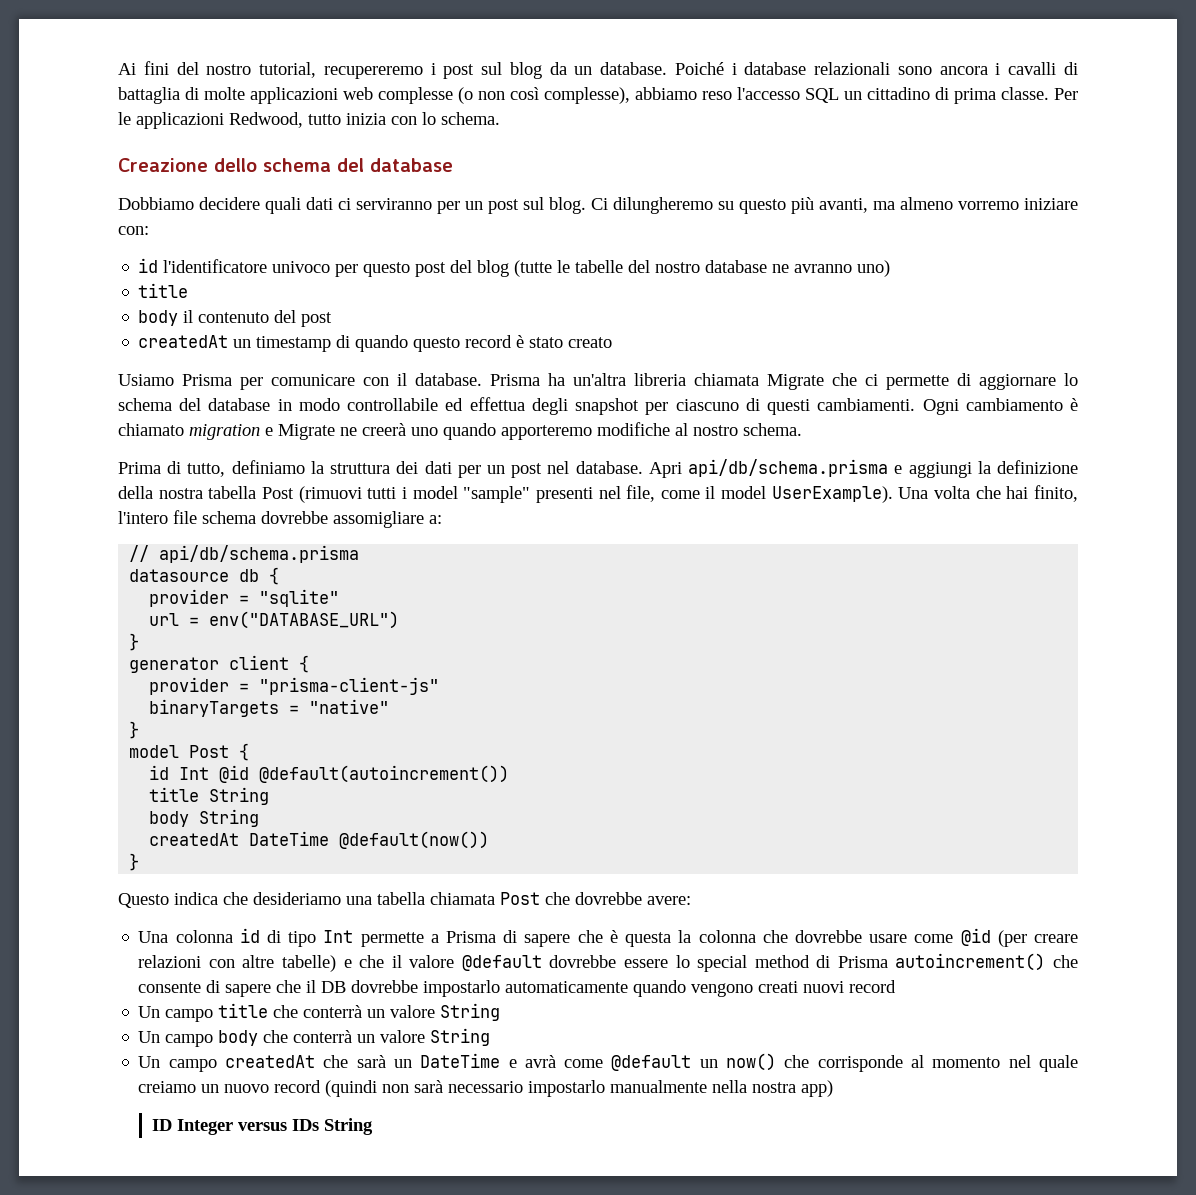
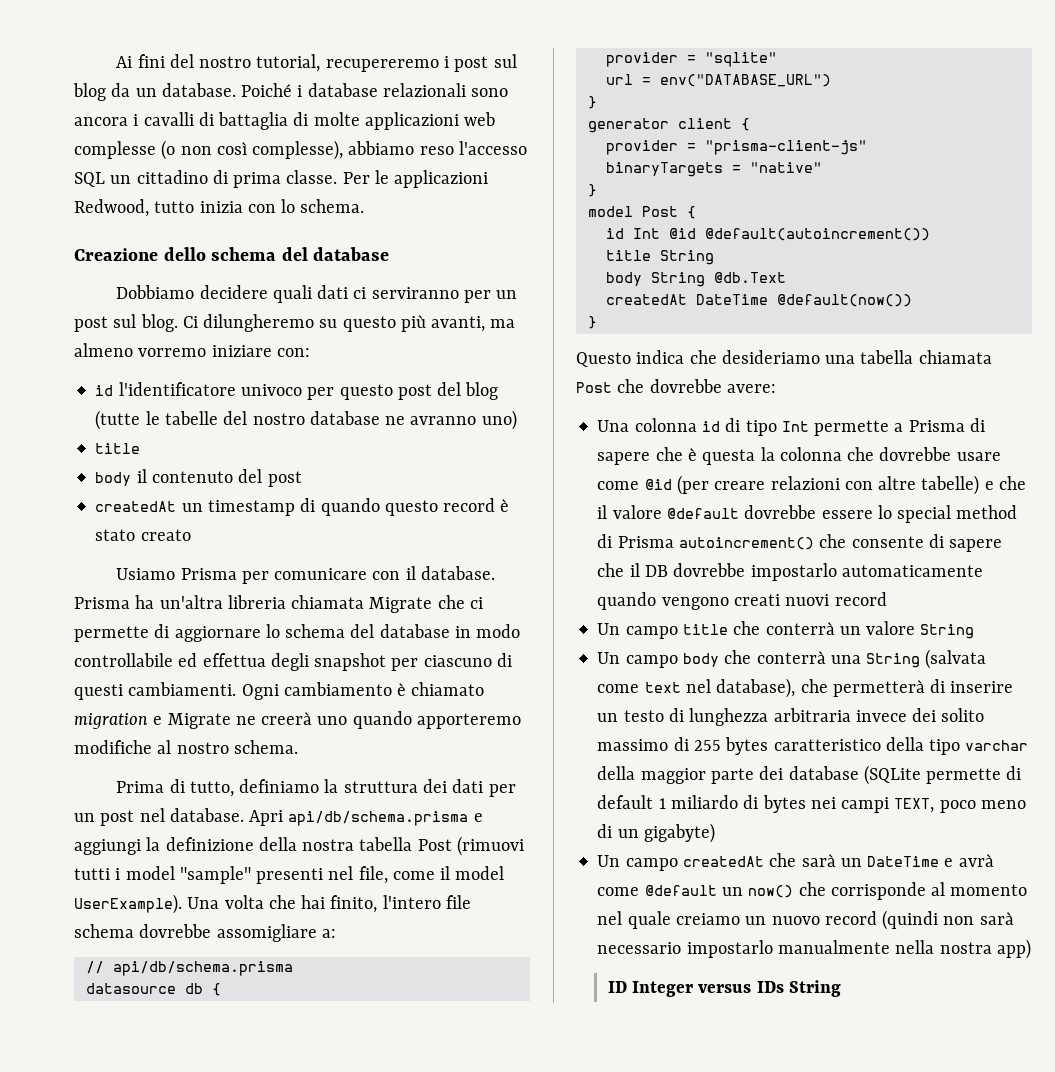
(260, 818) none -> [713,272,786,283] @db.Text
[357,1028,491,1046] un valore String -> [830,649,987,669] [597,678,1014,698] [597,708,985,726] [597,737,1029,755] [597,765,1022,785] [597,795,1026,813] [597,823,715,843] una String (salvata come text nel database), che permetterà di inserire un testo di lunghezza arbitraria invece dei solito massimo di 255 bytes caratteristico della tipo varchar della maggior parte dei database (SQLite permette di default 1 miliardo di bytes nei campi TEXT, poco meno di un gigabyte)

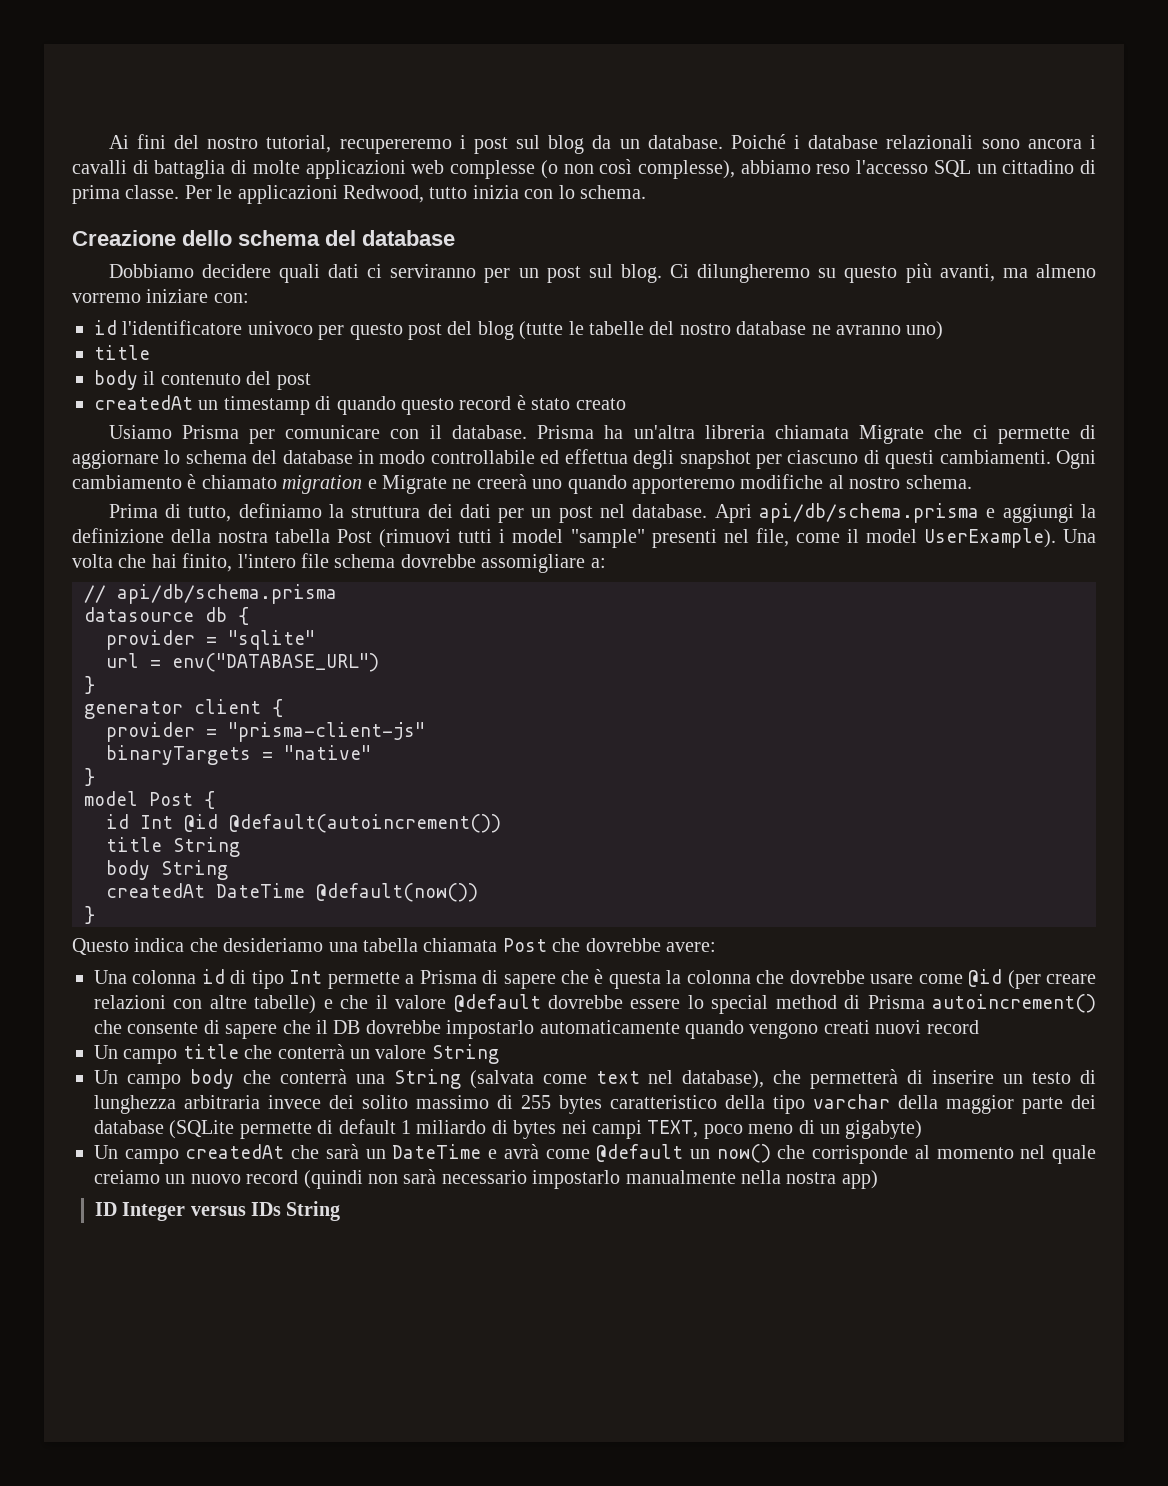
[713,272,786,283] @db.Text -> (228, 870) none

